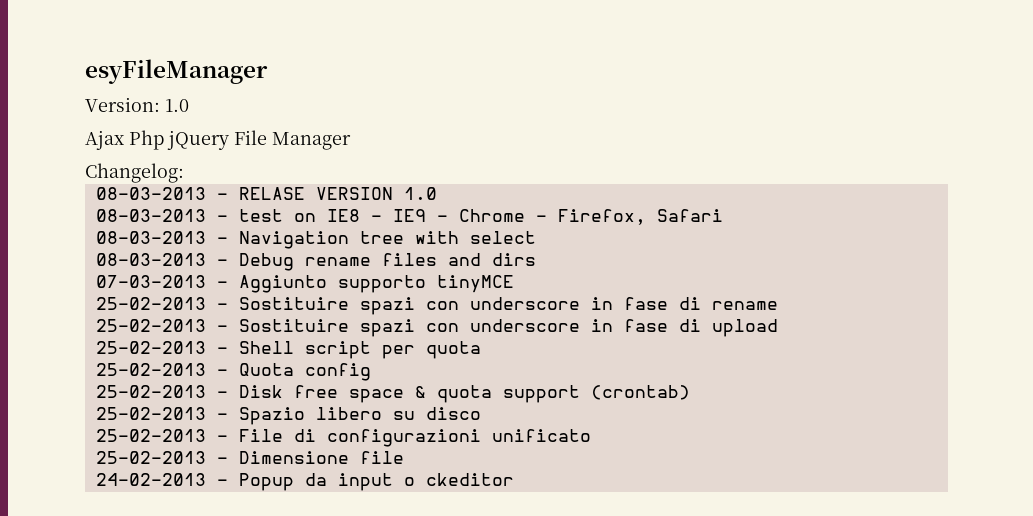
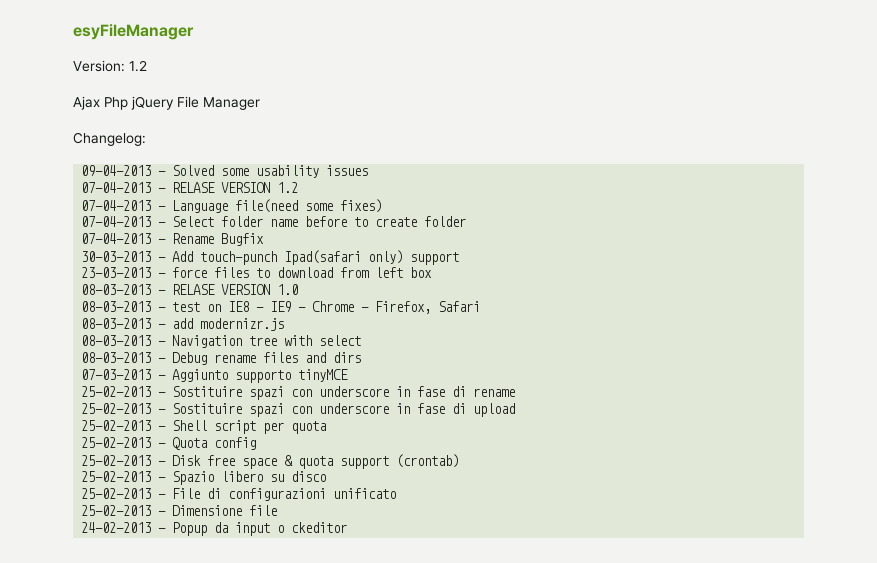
[165,99,189,112] 1.0 -> [129,60,147,72] 1.2
(184, 173) none -> [81,165,369,178] [81,182,299,193] [81,199,383,213] [81,216,467,227] [81,233,265,246] [81,250,460,265] [81,267,433,278] // 09-04-2013 - Solved some usability issues // 07-04-2013 - RELASE VERSION 1.2 // 07-04-2013 - Language file(need some fixes) // 07-04-2013 - Select folder name before to create folder // 07-04-2013 - Rename Bugfix // 30-03-2013 - Add touch-punch Ipad(safari only) support // 23-03-2013 - force files to download from left box
(723, 215) none -> [81,318,285,331] // 08-03-2013 - add modernizr.js

